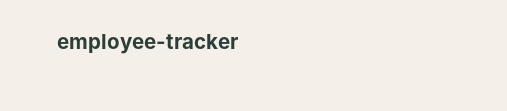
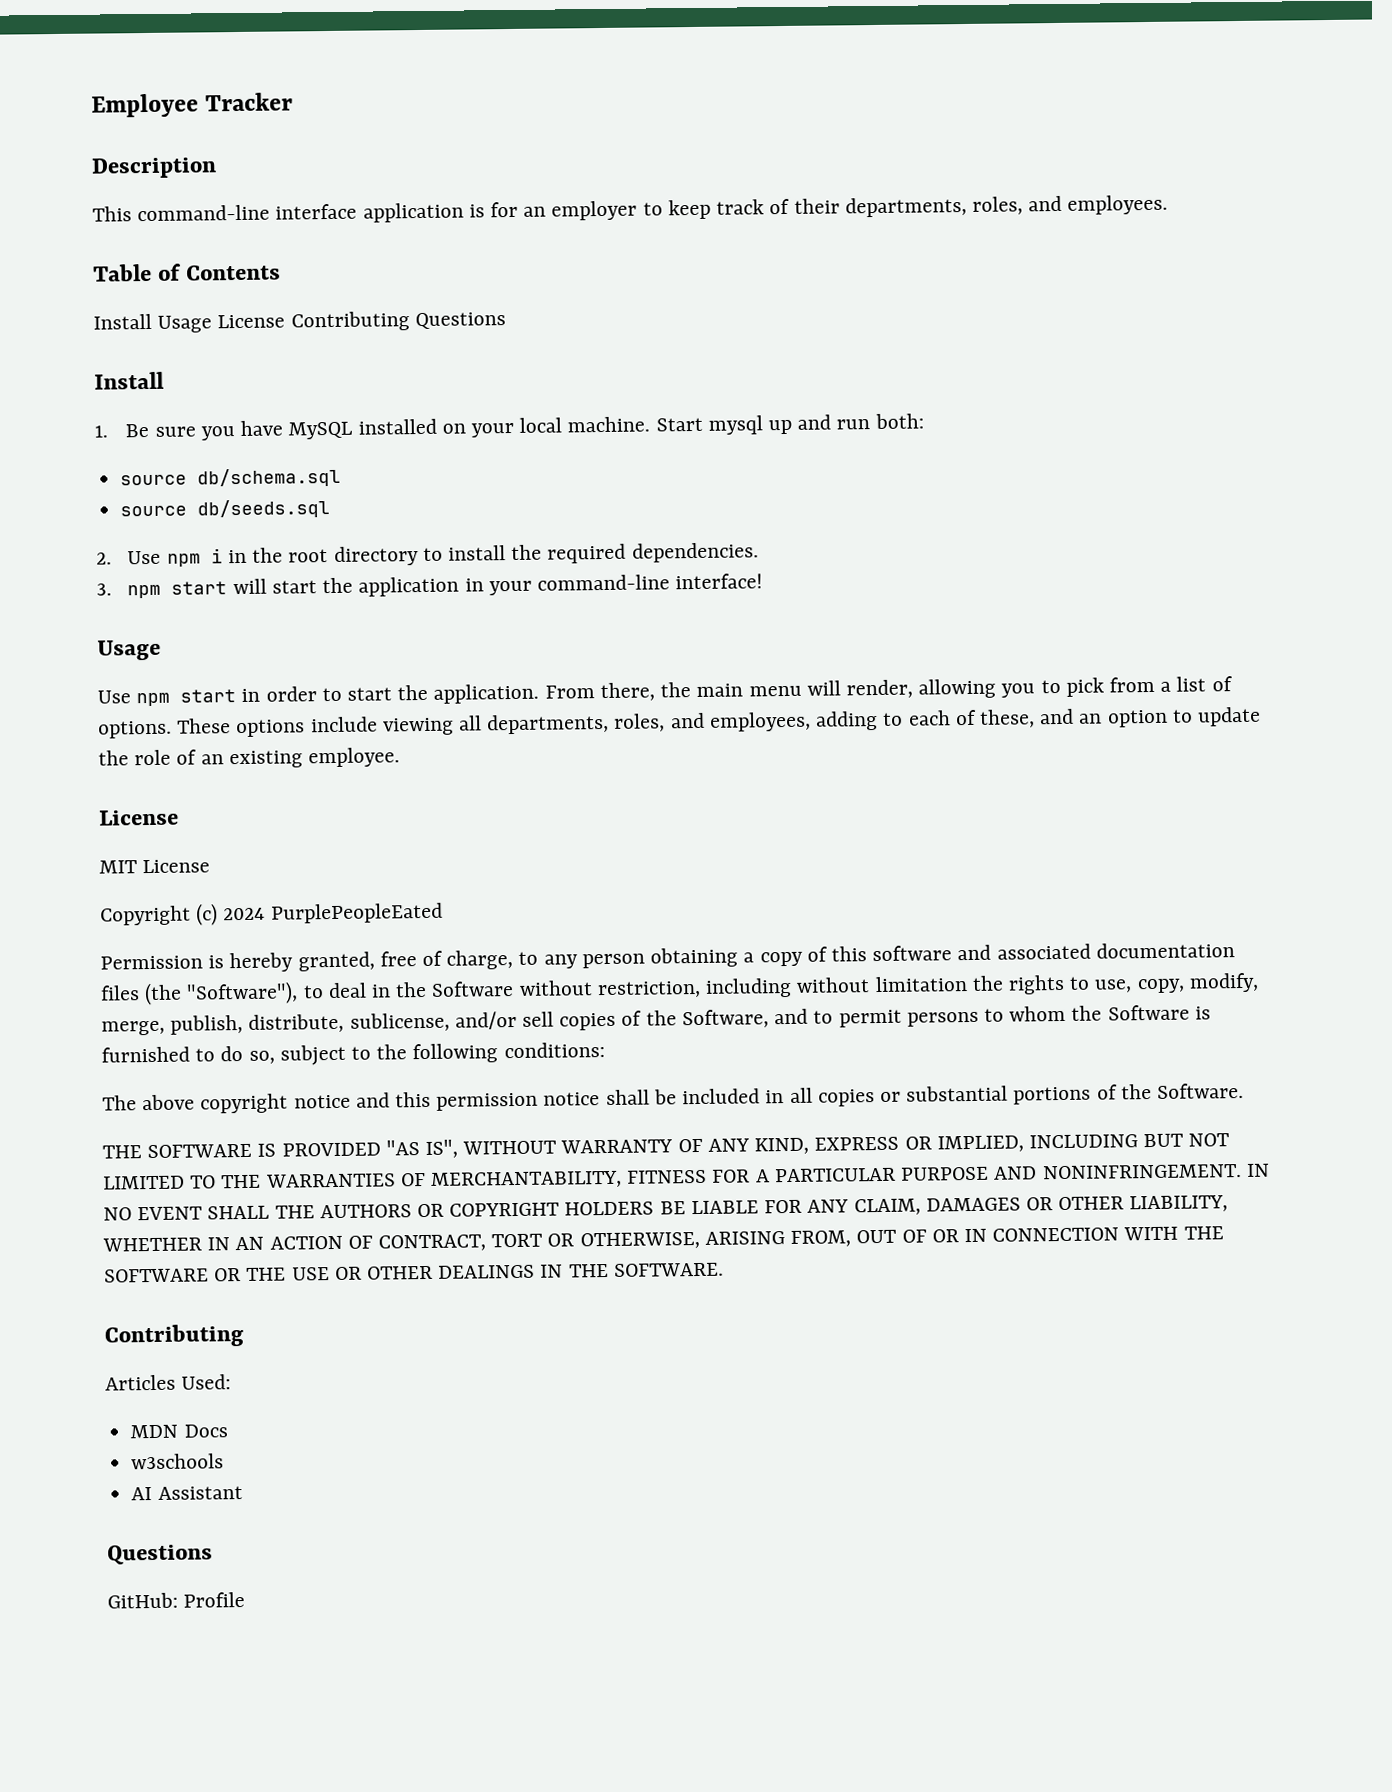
[57,34,238,54] employee-tracker -> [91,92,294,118] [91,157,217,179] [92,194,1169,223] [93,263,281,282] [93,311,506,333] [94,371,164,390] [94,413,924,441] [120,467,342,488] [120,498,331,519] [96,542,759,567] [96,573,764,599] [97,639,161,661] [97,676,1233,707] [98,706,1261,739] [98,747,401,769] [99,809,179,826] [99,859,211,874] [100,902,443,926] [100,942,1235,973] [100,972,1259,1006] [101,1004,1211,1036] [101,1042,605,1066] [102,1082,1244,1114] [102,1133,1230,1159] [103,1163,1270,1190] [103,1195,1229,1221] [102,1226,1224,1252] [104,1262,724,1283] [104,1323,244,1348] [105,1374,232,1391] [130,1424,228,1439] [131,1453,225,1470] [131,1486,243,1501] [107,1544,213,1565] [107,1591,246,1609] Employee Tracker // Description // This command-line interface application is for an employer to keep track of their departments, roles, and employees. // Table of Contents // Install Usage License Contributing Questions // Install // 1. Be sure you have MySQL installed on your local machine. Start mysql up and run both: // source db/schema.sql // source db/seeds.sql // 2. Use npm i in the root directory to install the required dependencies. // 3. npm start will start the application in your command-line interface! // Usage // Use npm start in order to start the application. From there, the main menu will render, allowing you to pick from a list of options. These options include viewing all departments, roles, and employees, adding to each of these, and an option to update the role of an existing employee. // License // MIT License // Copyright (c) 2024 PurplePeopleEated // Permission is hereby granted, free of charge, to any person obtaining a copy of this software and associated documentation files (the "Software"), to deal in the Software without restriction, including without limitation the rights to use, copy, modify, merge, publish, distribute, sublicense, and/or sell copies of the Software, and to permit persons to whom the Software is furnished to do so, subject to the following conditions: // The above copyright notice and this permission notice shall be included in all copies or substantial portions of the Software. // THE SOFTWARE IS PROVIDED "AS IS", WITHOUT WARRANTY OF ANY KIND, EXPRESS OR IMPLIED, INCLUDING BUT NOT LIMITED TO THE WARRANTIES OF MERCHANTABILITY, FITNESS FOR A PARTICULAR PURPOSE AND NONINFRINGEMENT. IN NO EVENT SHALL THE AUTHORS OR COPYRIGHT HOLDERS BE LIABLE FOR ANY CLAIM, DAMAGES OR OTHER LIABILITY, WHETHER IN AN ACTION OF CONTRACT, TORT OR OTHERWISE, ARISING FROM, OUT OF OR IN CONNECTION WITH THE SOFTWARE OR THE USE OR OTHER DEALINGS IN THE SOFTWARE. // Contributing // Articles Used: // MDN Docs // w3schools // AI Assistant // Questions // GitHub: Profile

